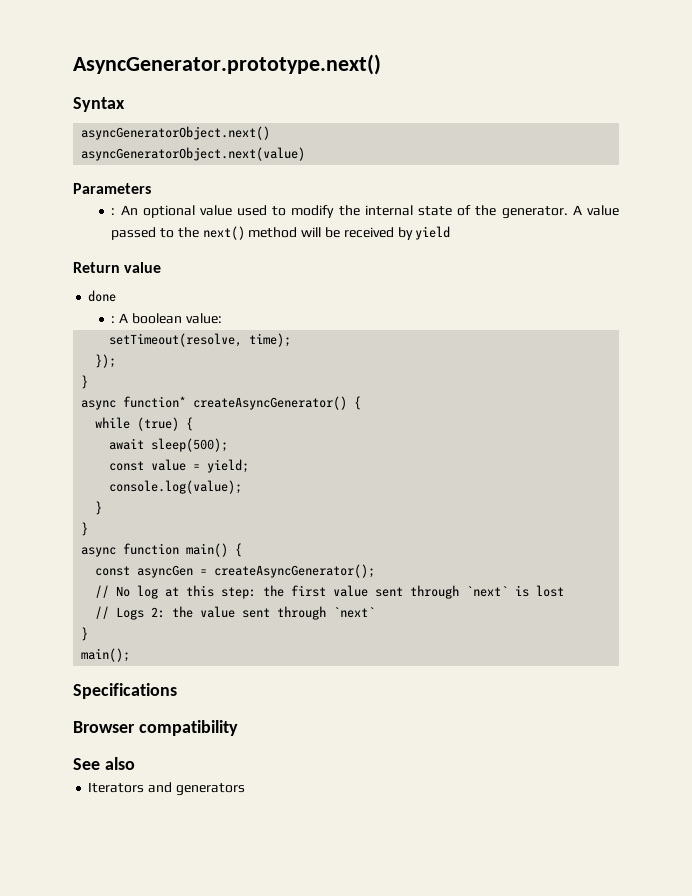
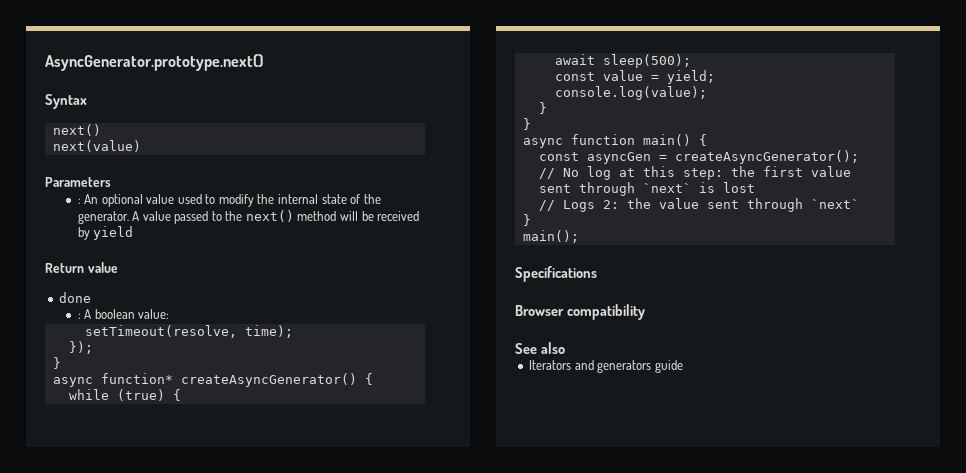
[81,126,271,140] [81,147,306,161] asyncGeneratorObject.next() // asyncGeneratorObject.next(value) -> [52,124,101,136] [52,140,141,152] next() // next(value)
(245, 789) none -> [654,360,683,373] guide

